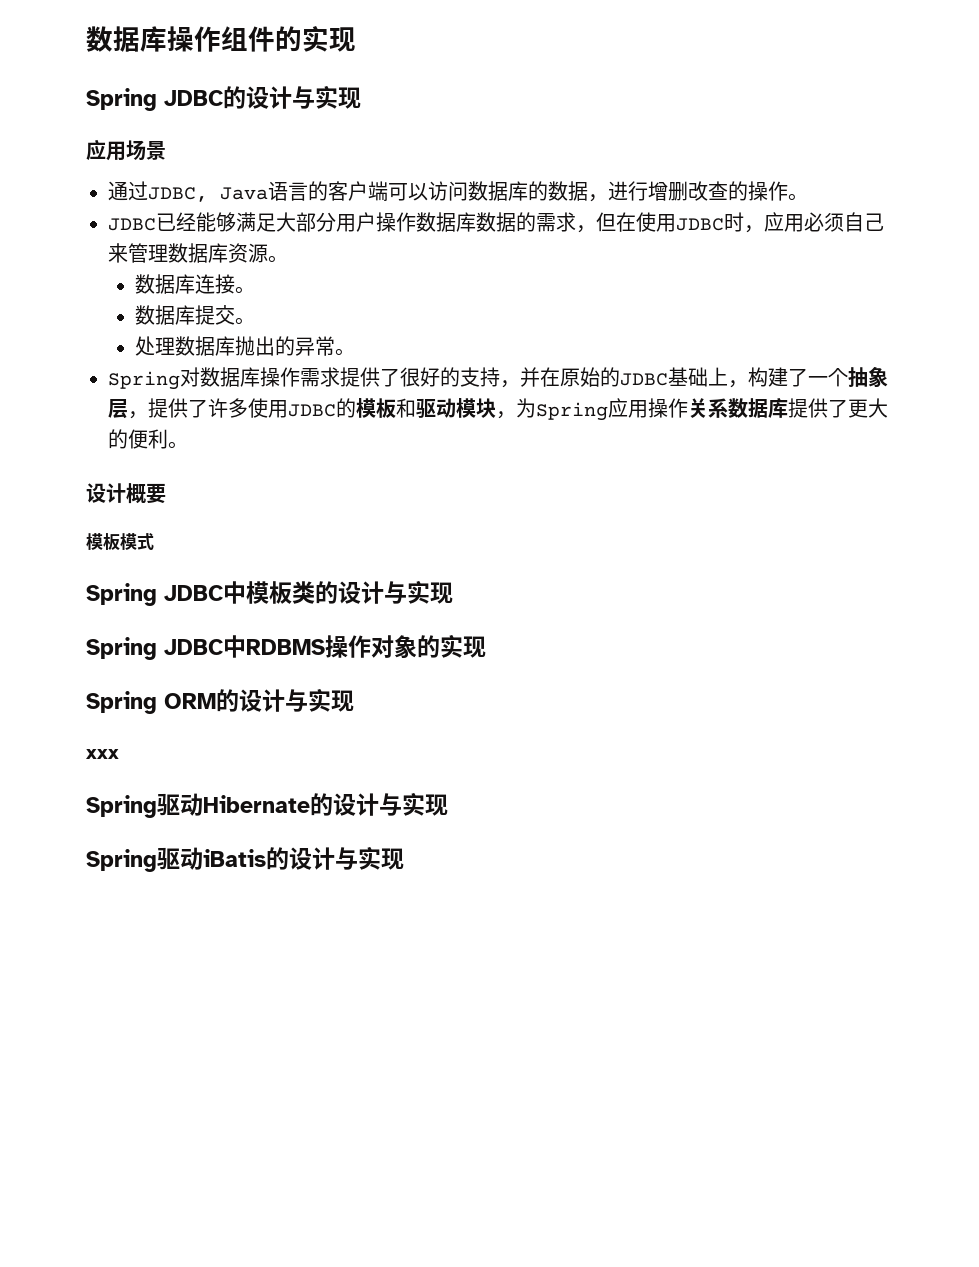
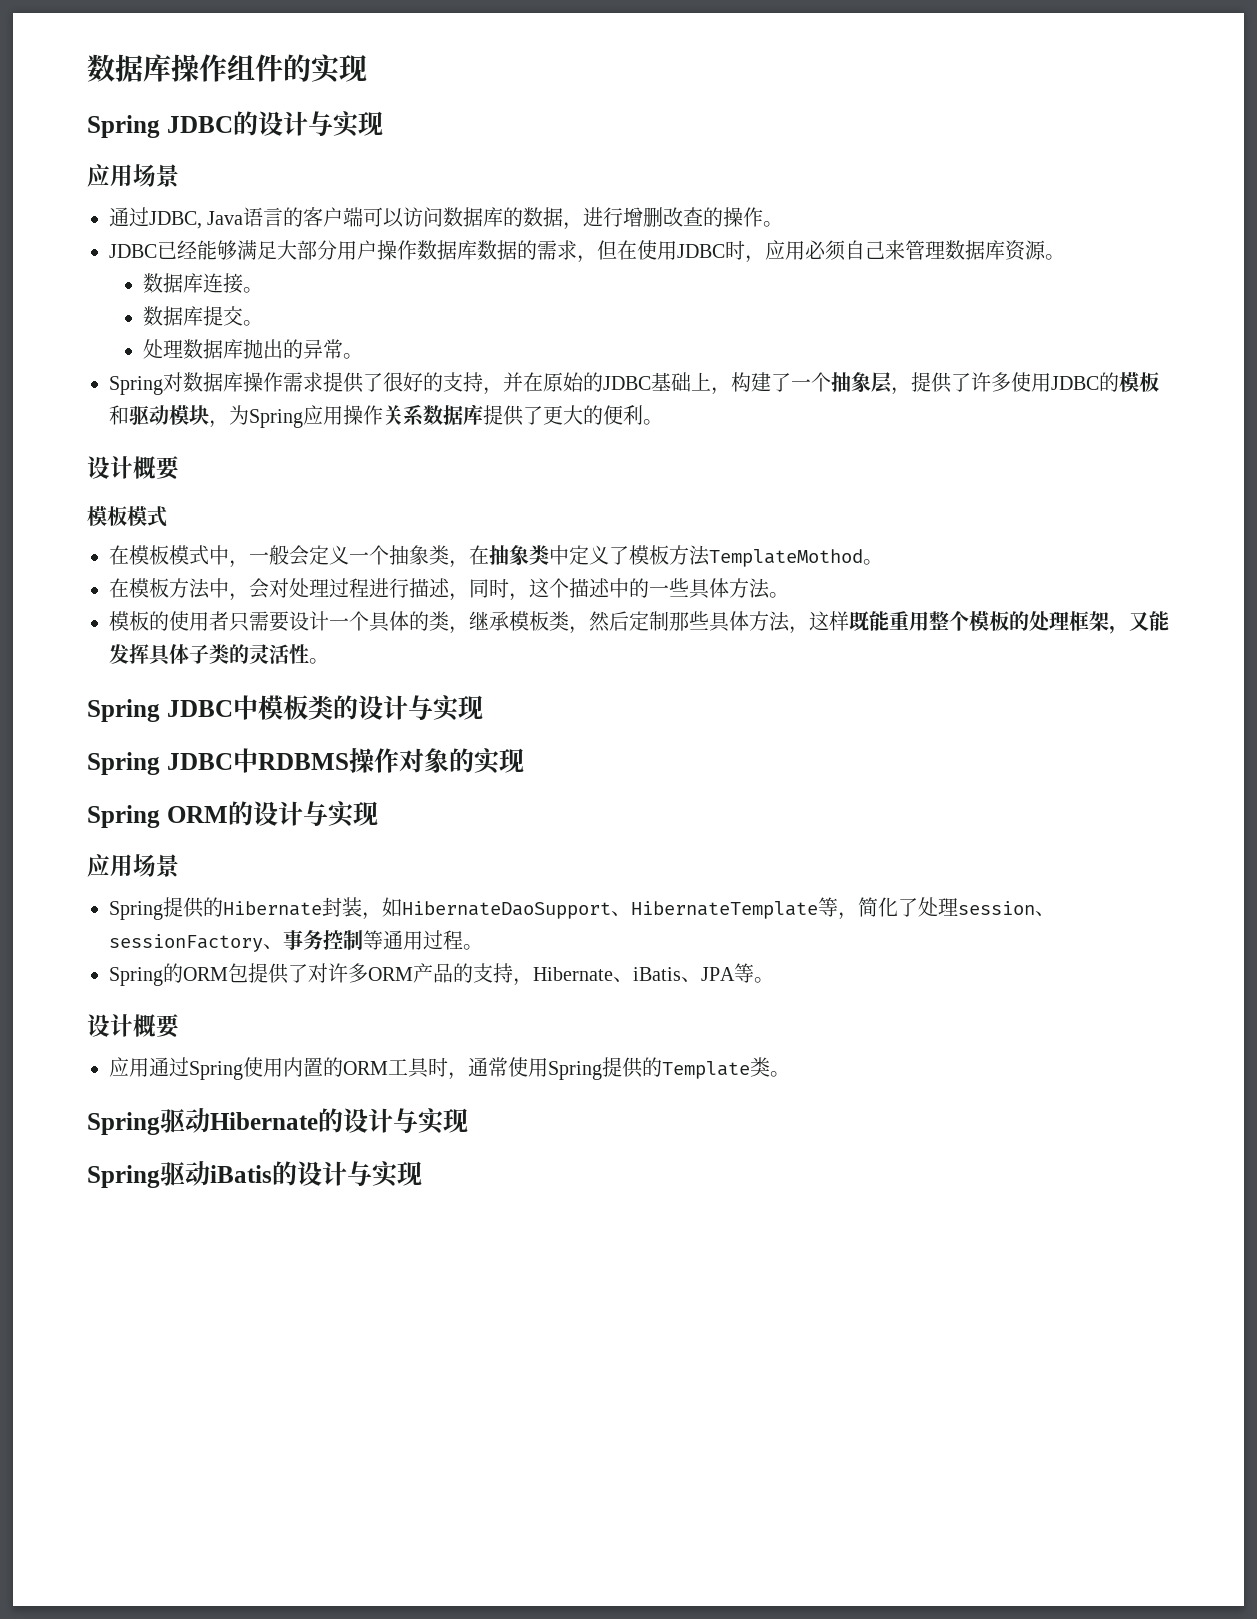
(154, 541) none -> [109,545,883,568] [109,578,789,601] [109,611,1169,634] [109,644,329,666] // 在模板模式中，一般会定义一个抽象类，在抽象类中定义了模板方法TemplateMothod。 // 在模板方法中，会对处理过程进行描述，同时，这个描述中的一些具体方法。 // 模板的使用者只需要设计一个具体的类，继承模板类，然后定制那些具体方法，这样既能重用整个模板的处理框架，又能发挥具体子类的灵活性。
[86,749,119,759] xxx -> [87,854,179,878] [109,897,1055,920] [109,930,483,952] [109,963,774,986] [87,1014,180,1038] [109,1057,790,1080] 应用场景 // Spring提供的Hibernate封装，如HibernateDaoSupport、HibernateTemplate等，简化了处理session、sessionFactory、事务控制等通用过程。 // Spring的ORM包提供了对许多ORM产品的支持，Hibernate、iBatis、JPA等。 // 设计概要 // 应用通过Spring使用内置的ORM工具时，通常使用Spring提供的Template类。

